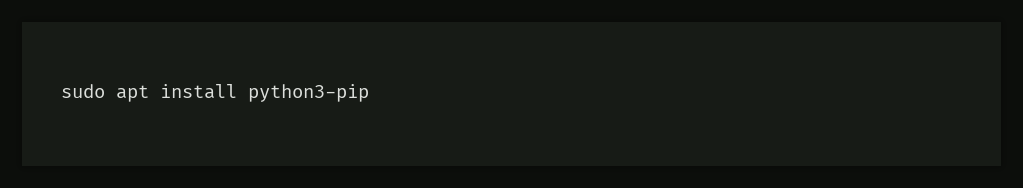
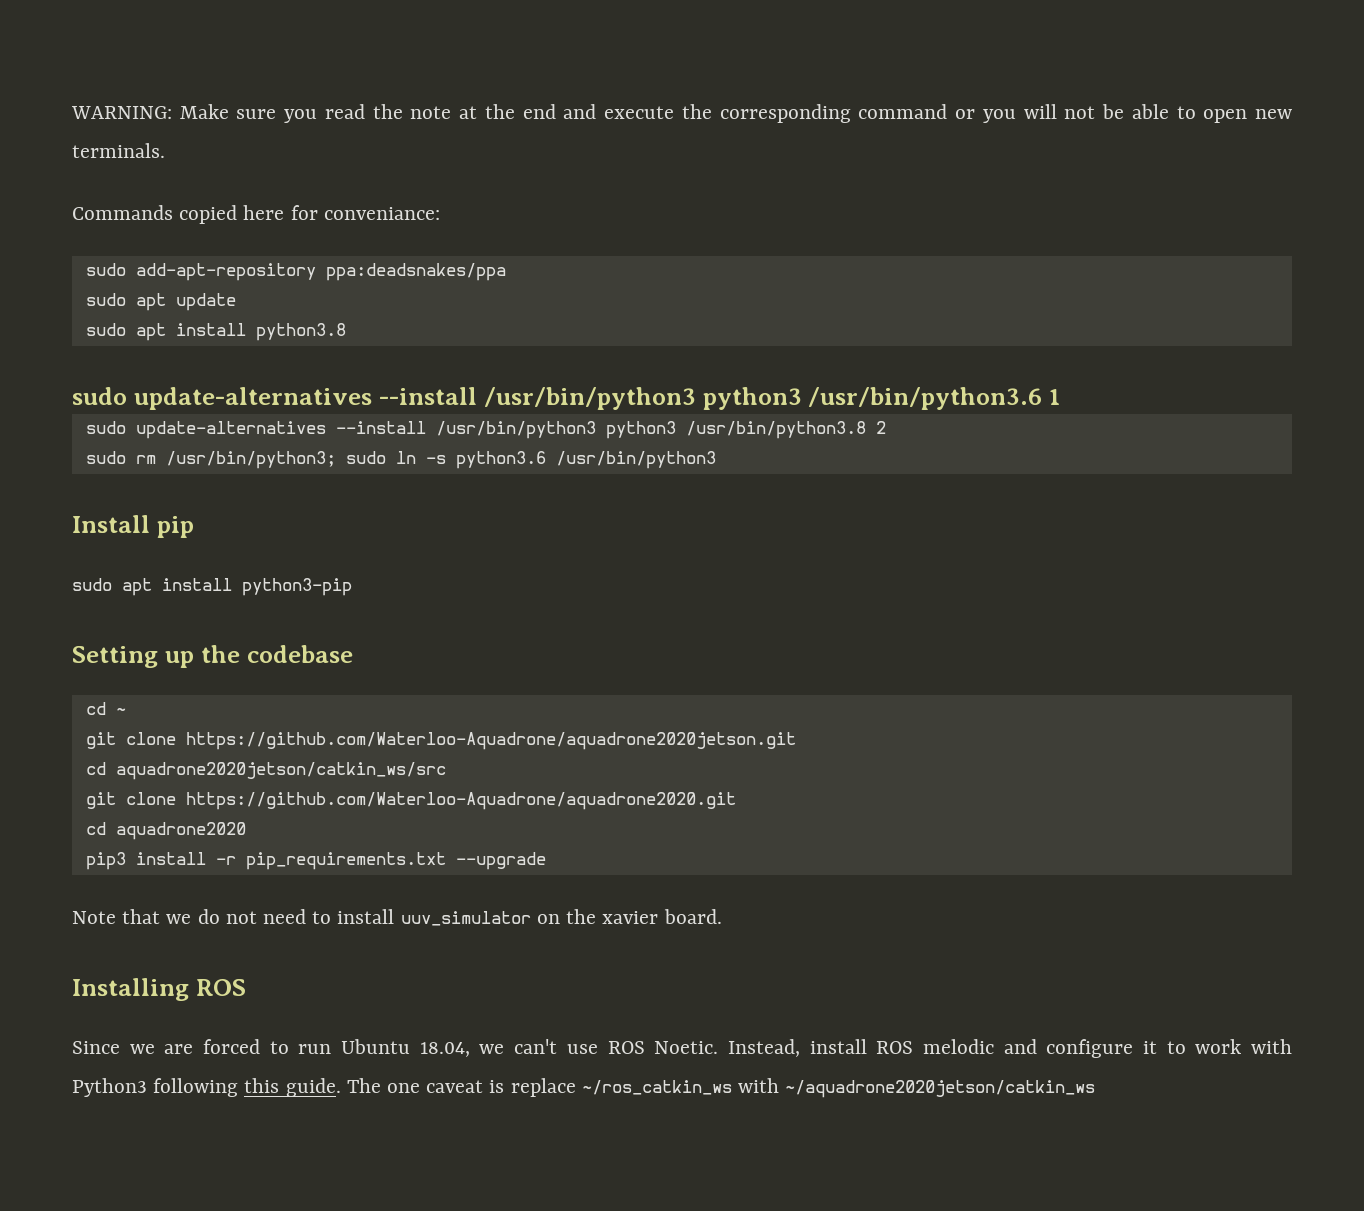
[61,84,369,102] sudo apt install python3-pip -> [71,104,1292,123] [72,143,165,158] [72,205,440,224] [85,263,506,281] [85,293,236,311] [85,323,346,341] [72,387,1062,410] [85,421,886,439] [85,451,716,469] [72,515,194,538] [72,578,352,596] [72,645,353,668] [85,702,126,715] [85,732,796,750] [85,762,446,780] [85,792,736,810] [85,822,246,840] [85,852,546,870] [72,909,722,926] [72,978,246,1001] [72,1039,1292,1058] [72,1078,1096,1098] WARNING: Make sure you read the note at the end and execute the corresponding command or you will not be able to open new terminals. // Commands copied here for conveniance: // sudo add-apt-repository ppa:deadsnakes/ppa // sudo apt update // sudo apt install python3.8 // sudo update-alternatives --install /usr/bin/python3 python3 /usr/bin/python3.6 1 // sudo update-alternatives --install /usr/bin/python3 python3 /usr/bin/python3.8 2 // sudo rm /usr/bin/python3; sudo ln -s python3.6 /usr/bin/python3 // Install pip // sudo apt install python3-pip // Setting up the codebase // cd ~ // git clone https://github.com/Waterloo-Aquadrone/aquadrone2020jetson.git // cd aquadrone2020jetson/catkin_ws/src // git clone https://github.com/Waterloo-Aquadrone/aquadrone2020.git // cd aquadrone2020 // pip3 install -r pip_requirements.txt --upgrade // Note that we do not need to install uuv_simulator on the xavier board. // Installing ROS // Since we are forced to run Ubuntu 18.04, we can't use ROS Noetic. Instead, install ROS melodic and configure it to work with Python3 following this guide. The one caveat is replace ~/ros_catkin_ws with ~/aquadrone2020jetson/catkin_ws

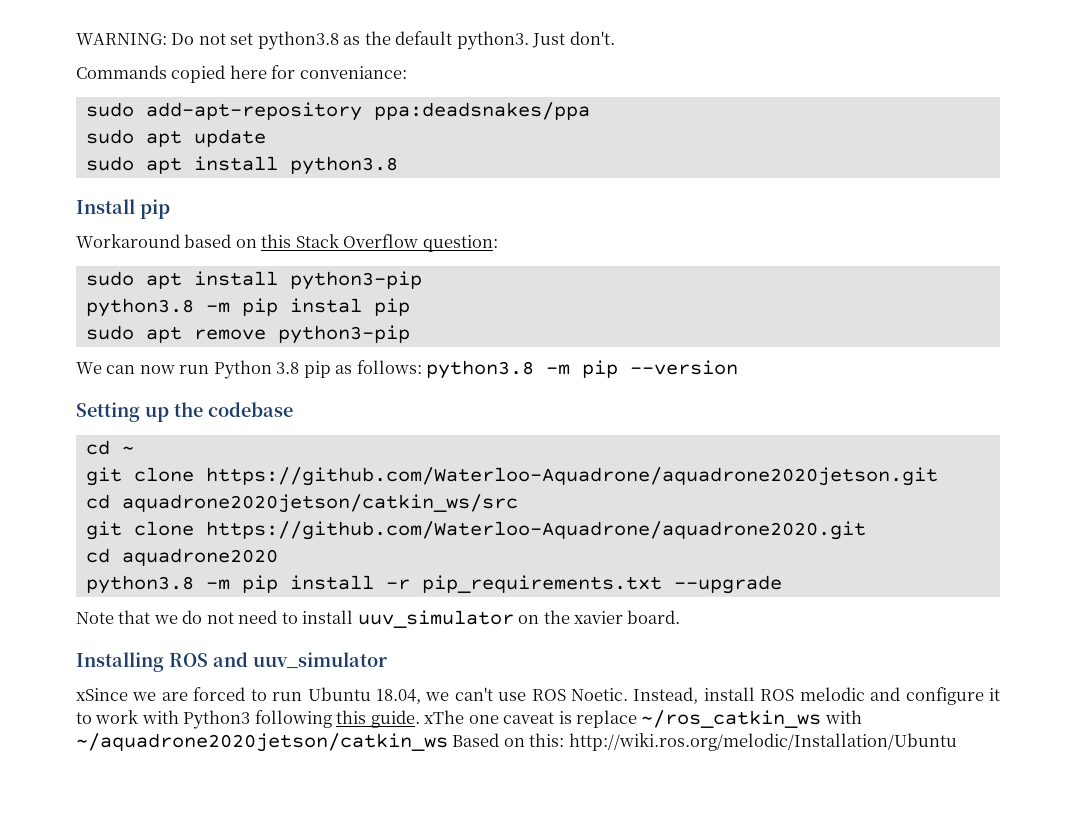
[179,104,1292,123] [72,143,165,158] Make sure you read the note at the end and execute the corresponding command or you will not be able to open new terminals. -> [171,31,615,50] Do not set python3.8 as the default python3. Just don't.
[72,387,1062,410] [85,421,886,439] [85,451,716,469] [72,515,194,538] [72,578,352,596] sudo update-alternatives --install /usr/bin/python3 python3 /usr/bin/python3.6 1 // sudo update-alternatives --install /usr/bin/python3 python3 /usr/bin/python3.8 2 // sudo rm /usr/bin/python3; sudo ln -s python3.6 /usr/bin/python3 // Install pip // sudo apt install python3-pip -> [76,199,170,219] [76,234,498,252] [85,271,422,290] [85,298,410,317] [85,325,410,344] [76,360,739,379] Install pip // Workaround based on this Stack Overflow question: // sudo apt install python3-pip // python3.8 -m pip instal pip // sudo apt remove python3-pip // We can now run Python 3.8 pip as follows: python3.8 -m pip --version
[85,852,126,870] pip3 -> [85,575,278,594] python3.8 -m pip
[72,1041,120,1054] // Since -> [213,652,387,669] [76,688,128,701] and uuv_simulator // xSince
[346,1078,381,1093] The -> [424,710,465,724] xThe
(1096, 1089) none -> [452,733,957,751] Based on this: http://wiki.ros.org/melodic/Installation/Ubuntu

